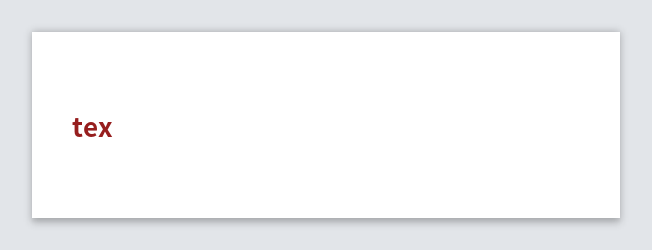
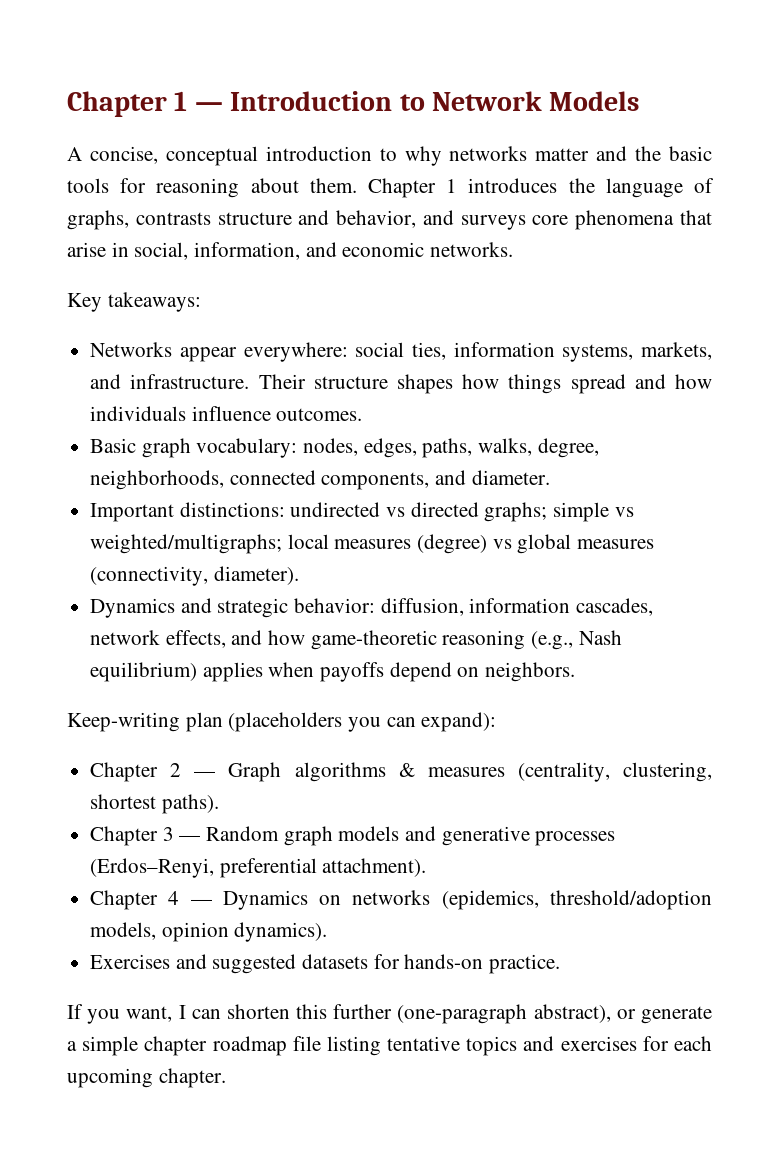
[72,118,113,137] tex -> [67,91,639,117] [67,146,712,166] [67,178,714,198] [67,210,712,230] [67,242,514,260] [67,292,201,312] [90,342,712,362] [90,374,712,394] [90,406,363,421] [90,438,599,458] [90,470,550,490] [90,502,634,522] [90,534,655,554] [90,566,299,586] [90,598,654,618] [90,630,622,650] [90,662,576,682] [67,712,497,732] [90,762,712,782] [90,794,219,814] [90,826,616,846] [90,858,427,878] [90,890,712,910] [90,922,328,942] [90,954,561,974] [67,1004,712,1024] [67,1036,712,1056] [67,1068,226,1088] Chapter 1 — Introduction to Network Models // A concise, conceptual introduction to why networks matter and the basic tools for reasoning about them. Chapter 1 introduces the language of graphs, contrasts structure and behavior, and surveys core phenomena that arise in social, information, and economic networks. // Key takeaways: // Networks appear everywhere: social ties, information systems, markets, and infrastructure. Their structure shapes how things spread and how individuals influence outcomes. // Basic graph vocabulary: nodes, edges, paths, walks, degree, neighborhoods, connected components, and diameter. // Important distinctions: undirected vs directed graphs; simple vs weighted/multigraphs; local measures (degree) vs global measures (connectivity, diameter). // Dynamics and strategic behavior: diffusion, information cascades, network effects, and how game-theoretic reasoning (e.g., Nash equilibrium) applies when payoffs depend on neighbors. // Keep-writing plan (placeholders you can expand): // Chapter 2 — Graph algorithms & measures (centrality, clustering, shortest paths). // Chapter 3 — Random graph models and generative processes (Erdos–Renyi, preferential attachment). // Chapter 4 — Dynamics on networks (epidemics, threshold/adoption models, opinion dynamics). // Exercises and suggested datasets for hands-on practice. // If you want, I can shorten this further (one-paragraph abstract), or generate a simple chapter roadmap file listing tentative topics and exercises for each upcoming chapter.

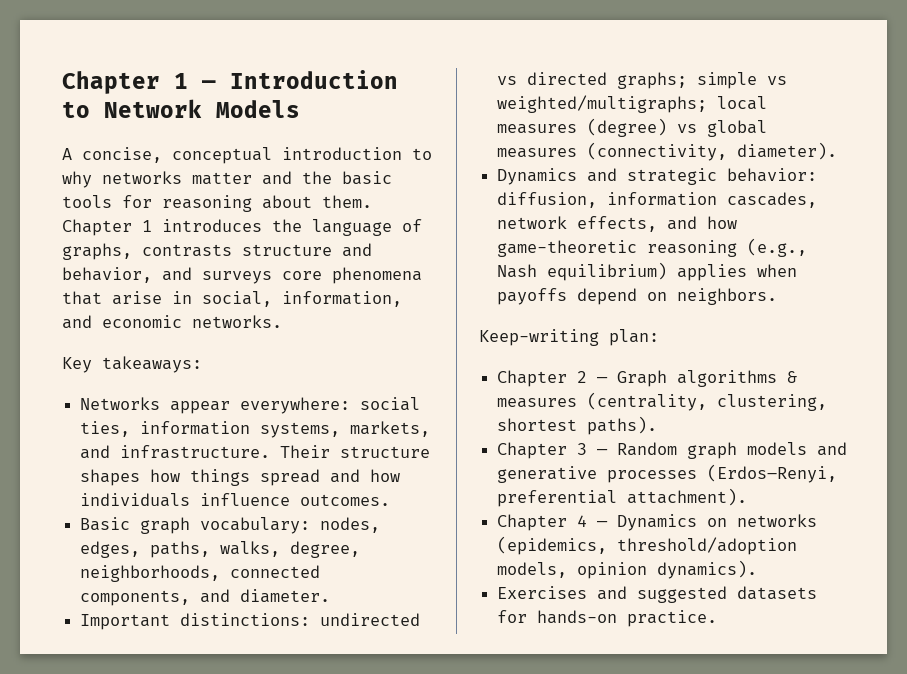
[185,712,497,732] plan (placeholders you can expand): -> [609,329,659,346] plan:
[67,1004,712,1024] [67,1036,712,1056] [67,1068,226,1088] // If you want, I can shorten this further (one-paragraph abstract), or generate a simple chapter roadmap file listing tentative topics and exercises for each upcoming chapter. -> (718, 618) none

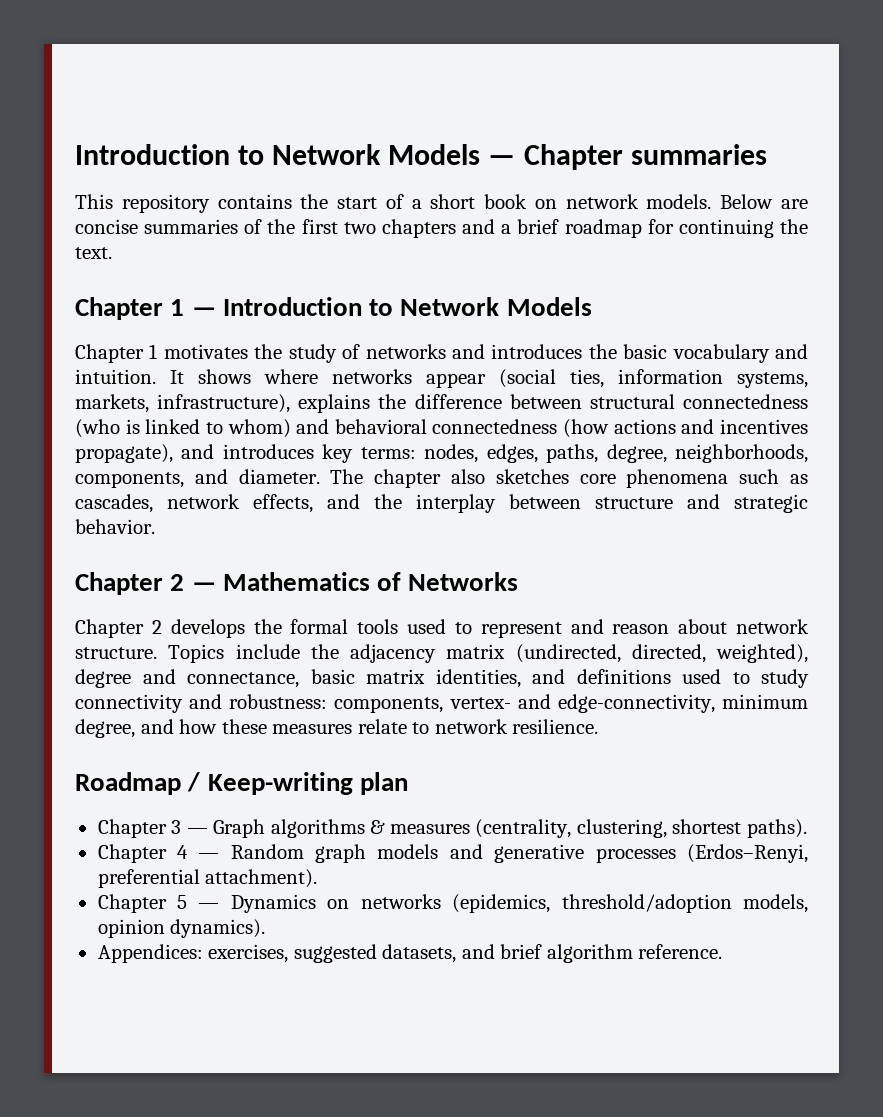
(62, 82) none -> [75,144,767,170] [75,194,809,213] [75,219,808,238] [75,247,112,259] Introduction to Network Models — Chapter summaries // This repository contains the start of a short book on network models. Below are concise summaries of the first two chapters and a brief roadmap for continuing the text. //
[62,147,432,164] [62,171,392,188] [62,195,372,212] [62,219,422,236] [62,243,372,260] [62,267,422,284] [62,291,402,307] [62,315,282,329] [62,356,202,373] [80,397,421,414] [80,421,431,438] [80,445,431,459] [80,469,401,486] [80,493,391,507] [80,517,311,534] A concise, conceptual introduction to why networks matter and the basic tools for reasoning about them. Chapter 1 introduces the language of graphs, contrasts structure and behavior, and surveys core phenomena that arise in social, information, and economic networks. // Key takeaways: // Networks appear everywhere: social ties, information systems, markets, and infrastructure. Their structure shapes how things spread and how individuals influence outcomes. // Basic graph vocabulary: -> [75,344,808,363] [75,369,808,388] [75,394,808,413] [75,419,808,438] [75,444,416,463] Chapter 1 motivates the study of networks and introduces the basic vocabulary and intuition. It shows where networks appear (social ties, information systems, markets, infrastructure), explains the difference between structural connectedness (who is linked to whom) and behavioral connectedness (how actions and incentives propagate), and introduces key terms:
[220,541,281,557] walks, -> (599, 453) none
[230,565,321,578] connected -> (809, 453) none
[80,613,421,630] [497,72,788,89] [497,95,768,113] [497,118,768,137] [497,142,838,161] [497,168,818,185] [497,192,818,208] [497,216,738,232] [497,238,808,257] [497,262,798,281] [497,288,778,305] [479,329,659,346] [497,370,588,387] // Important distinctions: undirected vs directed graphs; simple vs weighted/multigraphs; local measures (degree) vs global measures (connectivity, diameter). // Dynamics and strategic behavior: diffusion, information cascades, network effects, and how game-theoretic reasoning (e.g., Nash equilibrium) applies when payoffs depend on neighbors. // Keep-writing plan: // Chapter 2 -> [330,469,808,488] [75,494,808,513] [75,519,155,534] [75,572,519,595] [75,619,810,638] [75,644,808,663] [75,669,809,688] [75,694,808,713] [75,719,599,738] [75,772,408,795] [97,819,182,838] The chapter also sketches core phenomena such as cascades, network effects, and the interplay between structure and strategic behavior. // Chapter 2 — Mathematics of Networks // Chapter 2 develops the formal tools used to represent and reason about network structure. Topics include the adjacency matrix (undirected, directed, weighted), degree and connectance, basic matrix identities, and definitions used to study connectivity and robustness: components, vertex- and edge-connectivity, minimum degree, and how these measures relate to network resilience. // Roadmap / Keep-writing plan // Chapter 3
[577,443,588,455] 3 -> [176,845,188,859] 4
[577,515,588,527] 4 -> [176,895,187,909] 5
[497,586,818,603] [497,610,718,627] Exercises and suggested datasets for hands-on practice. -> [97,944,723,963] Appendices: exercises, suggested datasets, and brief algorithm reference.

